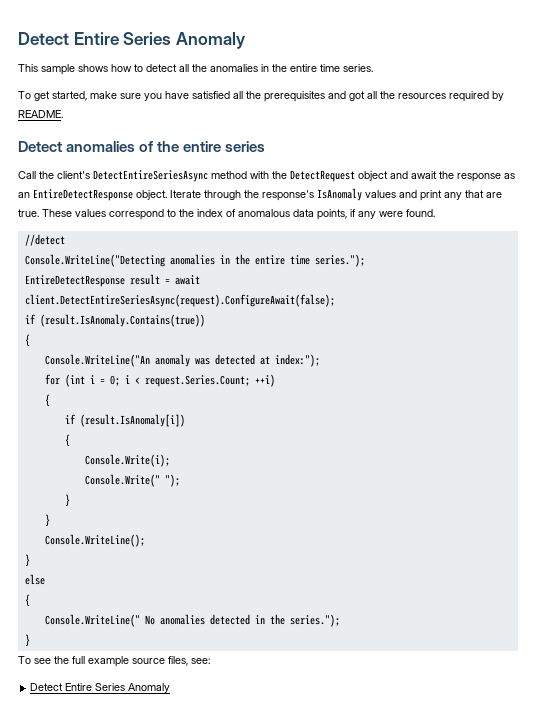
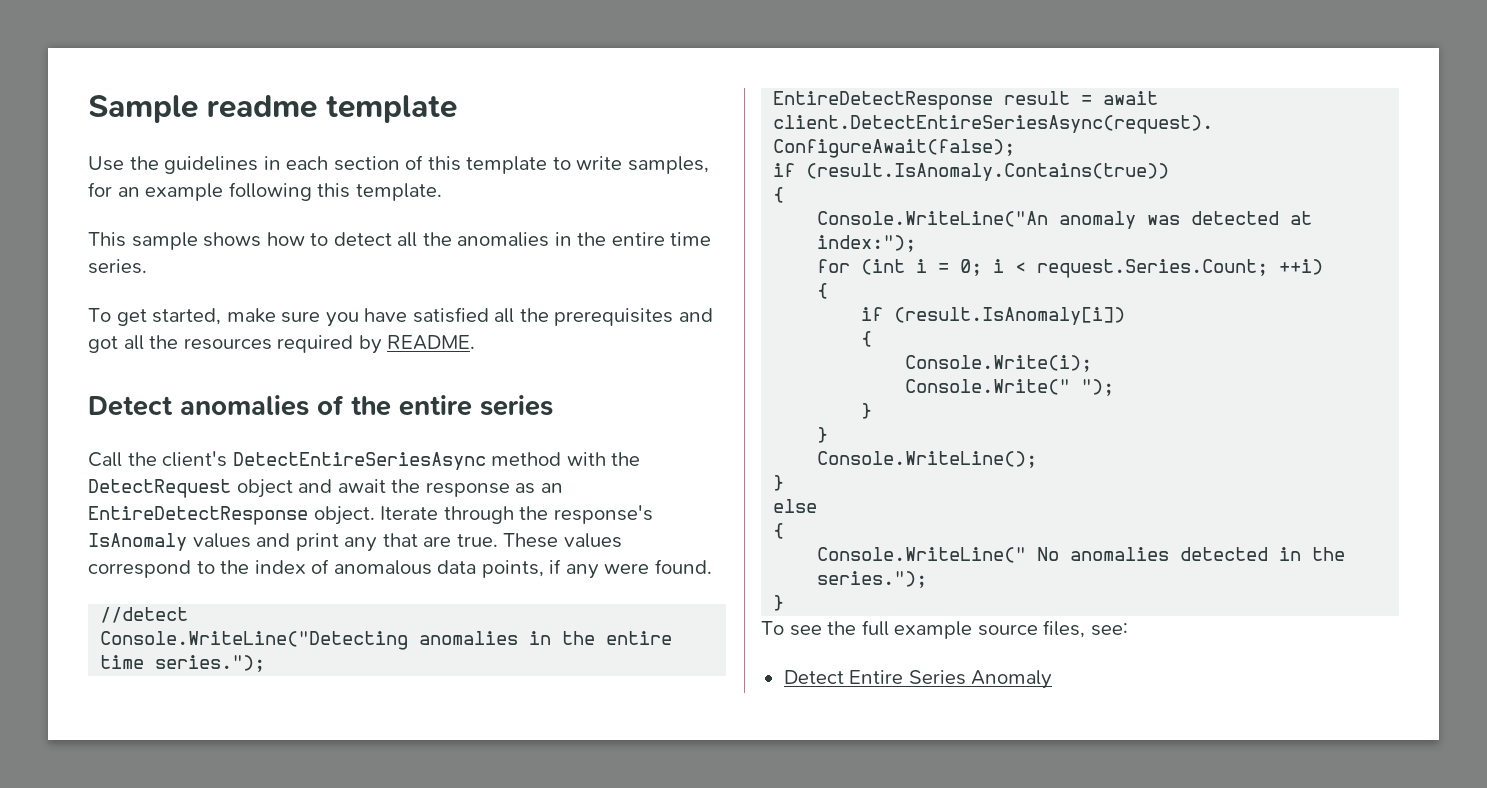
[18,32,246,49] Detect Entire Series Anomaly -> [88,95,457,123] [88,155,709,174] [88,182,442,201] Sample readme template // Use the guidelines in each section of this template to write samples, for an example following this template.

